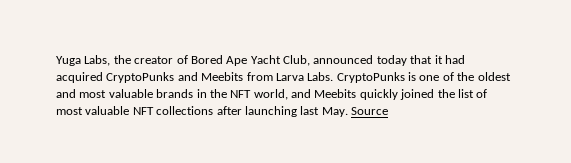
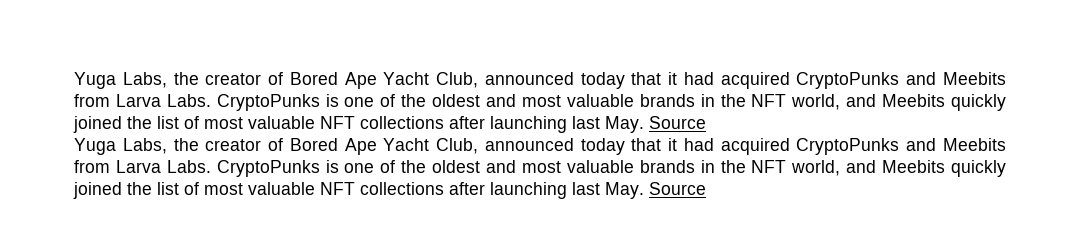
(388, 111) none -> [74,138,1006,155] [74,160,1007,177] [73,182,706,199] // Yuga Labs, the creator of Bored Ape Yacht Club, announced today that it had acquired CryptoPunks and Meebits from Larva Labs. CryptoPunks is one of the oldest and most valuable brands in the NFT world, and Meebits quickly joined the list of most valuable NFT collections after launching last May. Source

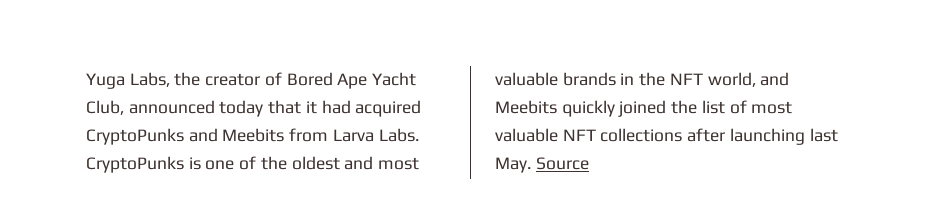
[74,138,1006,155] [74,160,1007,177] [73,182,706,199] // Yuga Labs, the creator of Bored Ape Yacht Club, announced today that it had acquired CryptoPunks and Meebits from Larva Labs. CryptoPunks is one of the oldest and most valuable brands in the NFT world, and Meebits quickly joined the list of most valuable NFT collections after launching last May. Source -> (589, 163) none

